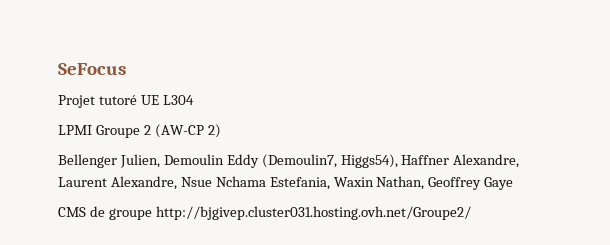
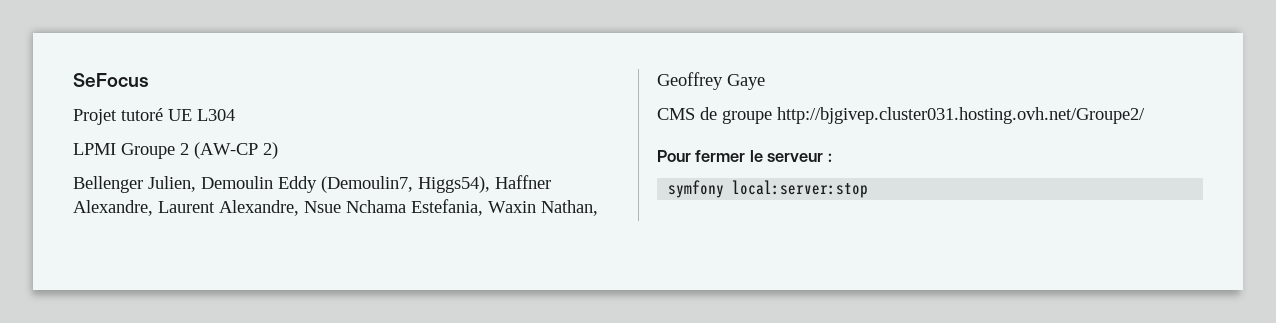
(471, 213) none -> [657,150,832,162] [668,180,869,198] // Pour fermer le serveur : // symfony local:server:stop

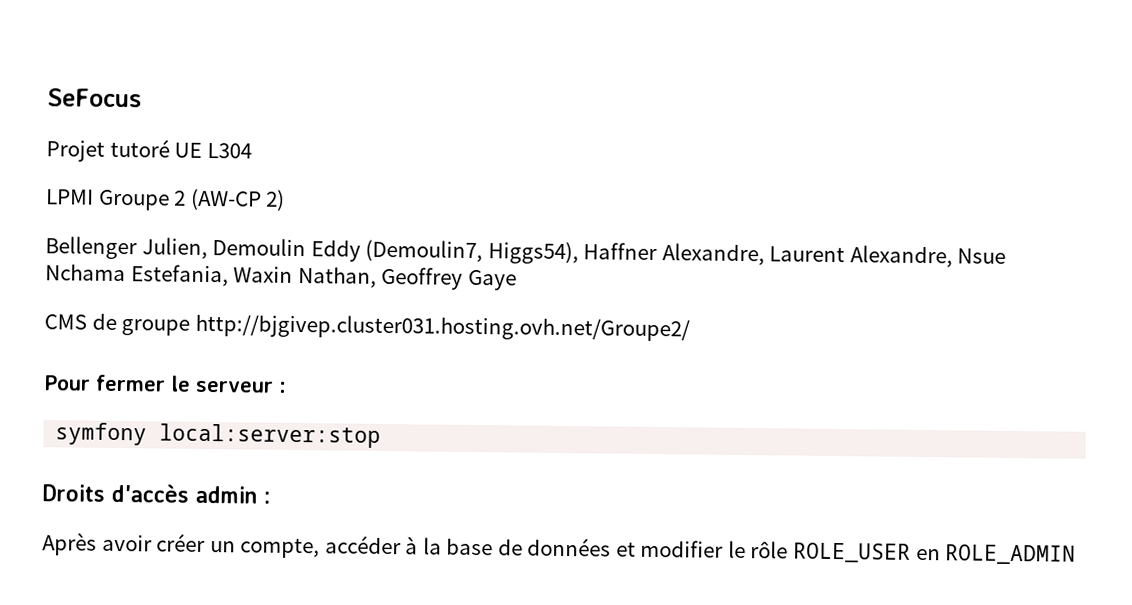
(869, 189) none -> [42,483,271,504] [42,532,1077,565] // Droits d'accès admin : // Après avoir créer un compte, accéder à la base de données et modifier le rôle ROLE_USER en ROLE_ADMIN

